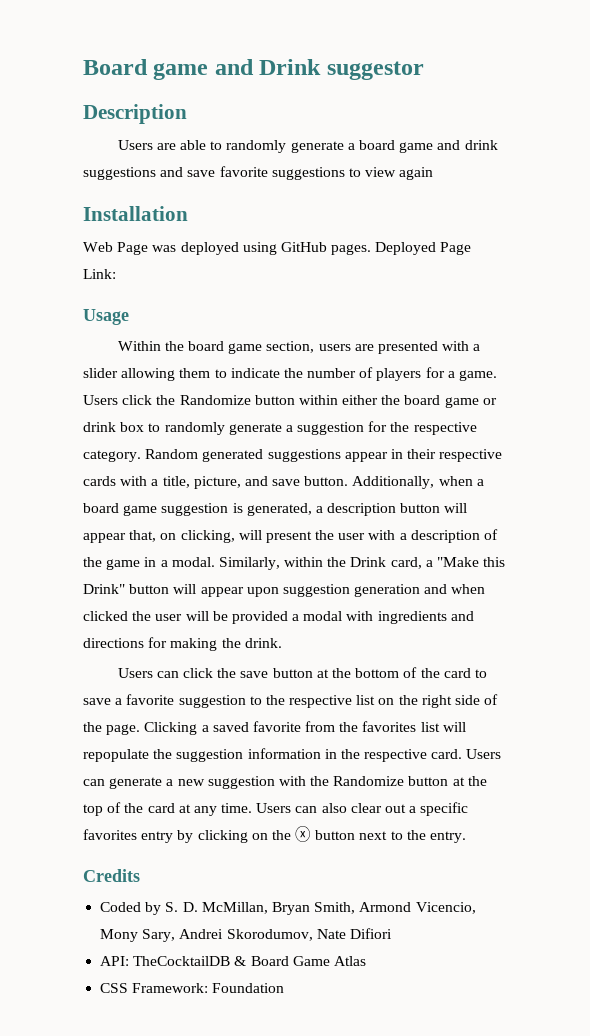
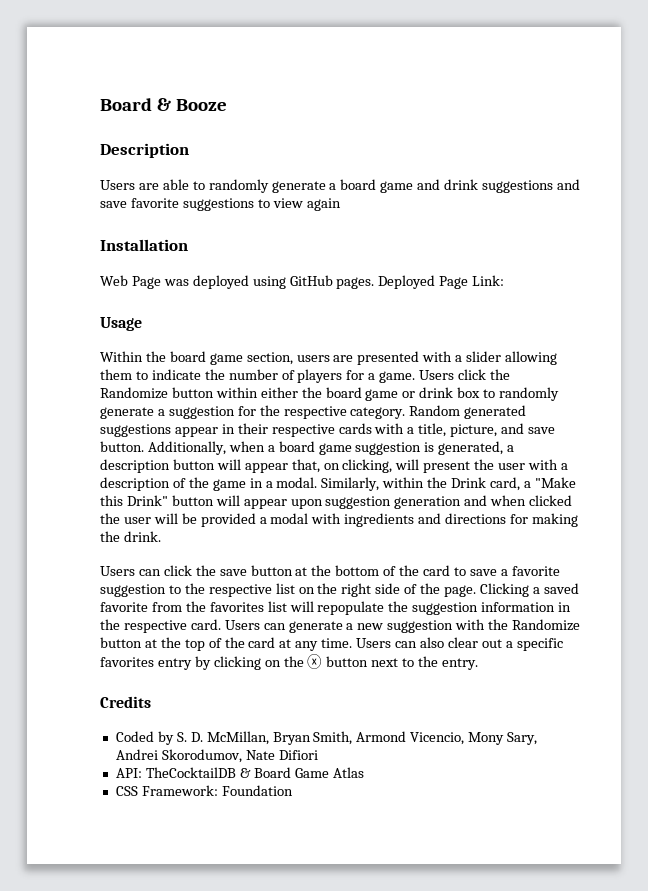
[83,59,424,80] Board game and Drink suggestor -> [100,98,227,111] Board & Booze

